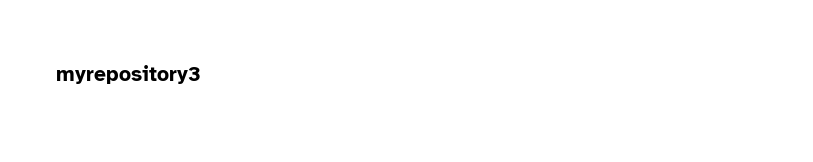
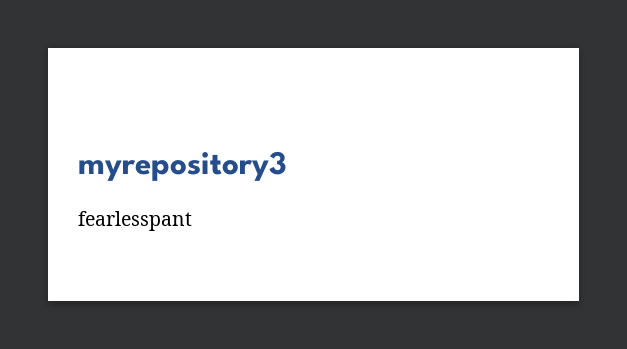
(201, 74) none -> [78,211,192,231] // fearlesspant

